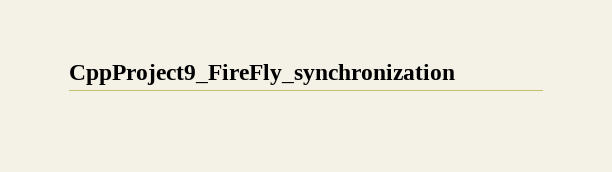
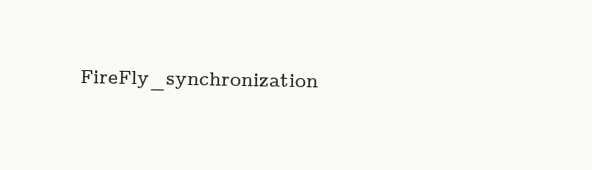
[69,64,455,85] CppProject9_FireFly_synchronization -> [79,70,319,94] FireFly_synchronization

